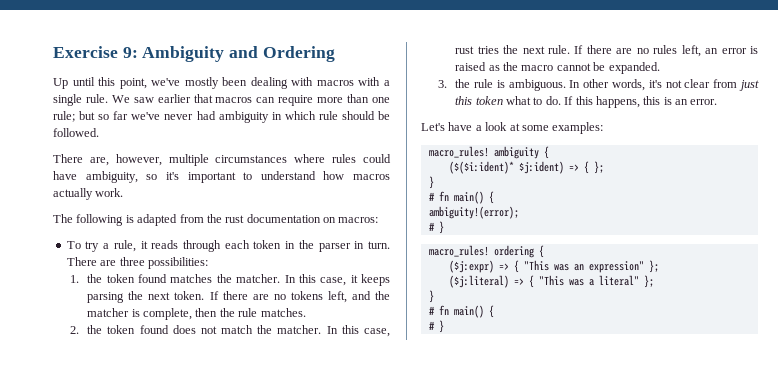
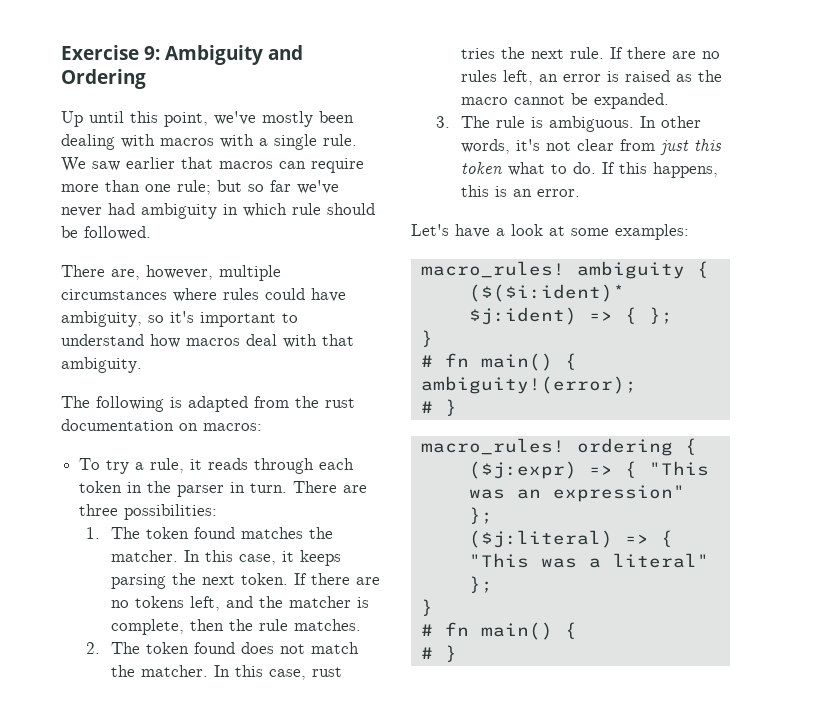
[53,188,124,200] actually work. -> [246,334,354,348] [61,357,142,373] deal with that ambiguity.
[87,274,103,283] the -> [110,527,140,539] The
[87,325,103,334] the -> [110,642,140,654] The
[455,79,471,88] the -> [460,116,490,128] The

